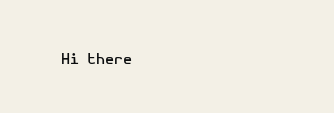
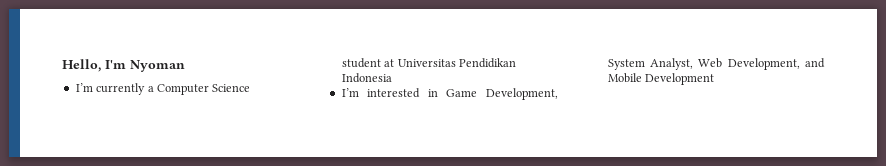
[61,53,132,64] Hi there -> [62,59,185,72] [75,83,251,95] [341,58,516,68] [341,73,392,83] [341,88,558,100] [607,58,825,70] [607,73,715,85] Hello, I'm Nyoman // I’m currently a Computer Science student at Universitas Pendidikan Indonesia // I’m interested in Game Development, System Analyst, Web Development, and Mobile Development

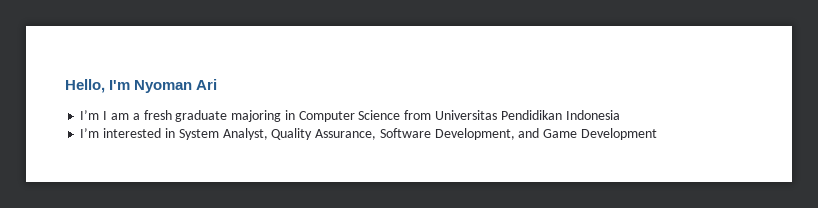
[75,83,251,95] [341,58,395,68] // I’m currently a Computer Science student at -> [196,79,218,90] [80,110,432,122] Ari // I’m I am a fresh graduate majoring in Computer Science from
[446,88,558,100] [607,58,723,70] Game Development, System Analyst, Web -> [178,128,431,140] System Analyst, Quality Assurance, Software
[607,73,642,83] Mobile -> [543,129,578,138] Game

